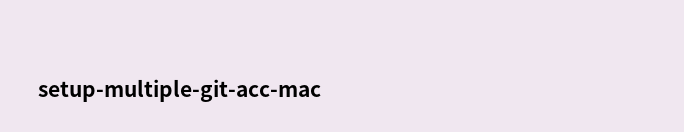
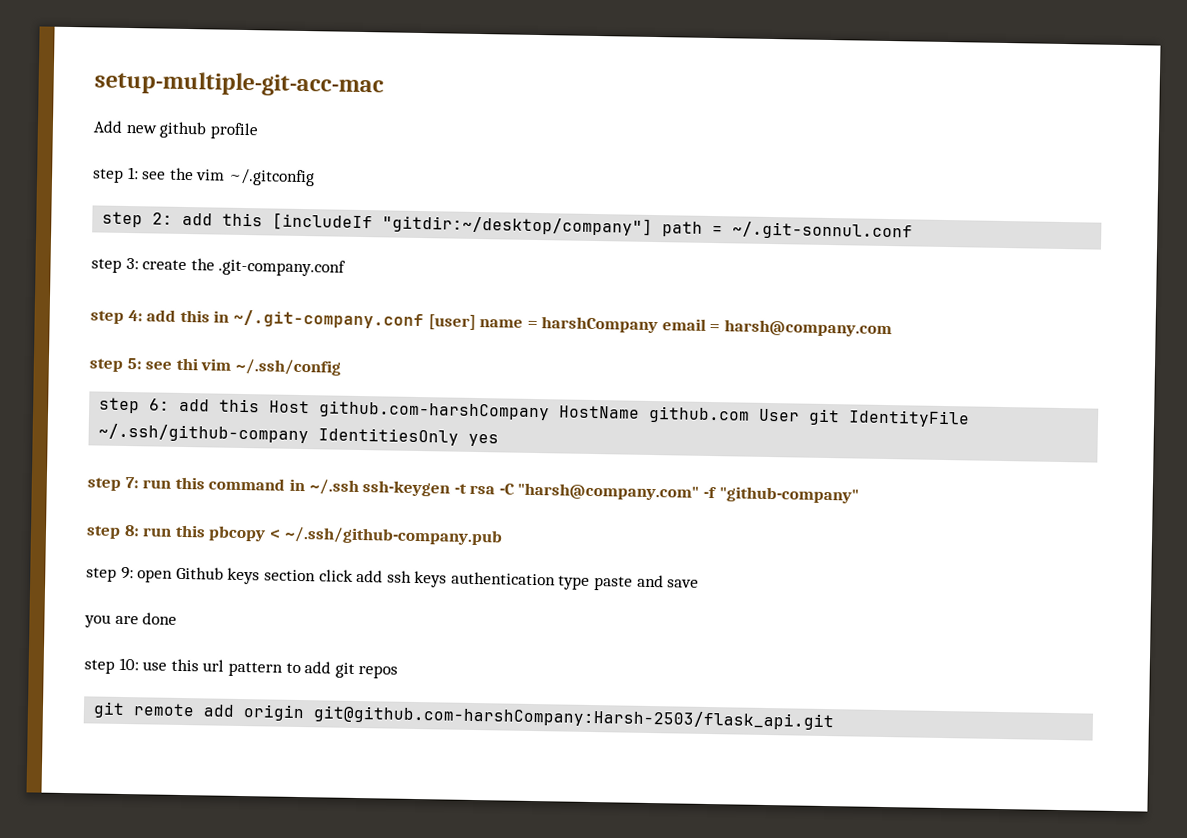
(321, 90) none -> [93,120,259,140] [92,166,315,187] [102,211,914,241] [91,257,347,277] [90,309,893,338] [89,357,341,376] [99,397,971,428] [98,423,500,447] [87,476,859,504] [86,524,503,546] [86,566,700,591] [84,612,178,628] [84,657,399,679] [93,701,835,731] // Add new github profile // step 1: see the vim ~/.gitconfig // step 2: add this [includeIf "gitdir:~/desktop/company"] path = ~/.git-sonnul.conf // step 3: create the .git-company.conf // step 4: add this in ~/.git-company.conf [user] name = harshCompany email = harsh@company.com // step 5: see thi vim ~/.ssh/config // step 6: add this Host github.com-harshCompany HostName github.com User git IdentityFile ~/.ssh/github-company IdentitiesOnly yes // step 7: run this command in ~/.ssh ssh-keygen -t rsa -C "harsh@company.com" -f "github-company" // step 8: run this pbcopy < ~/.ssh/github-company.pub // step 9: open Github keys section click add ssh keys authentication type paste and save // you are done // step 10: use this url pattern to add git repos // git remote add origin git@github.com-harshCompany:Harsh-2503/flask_api.git

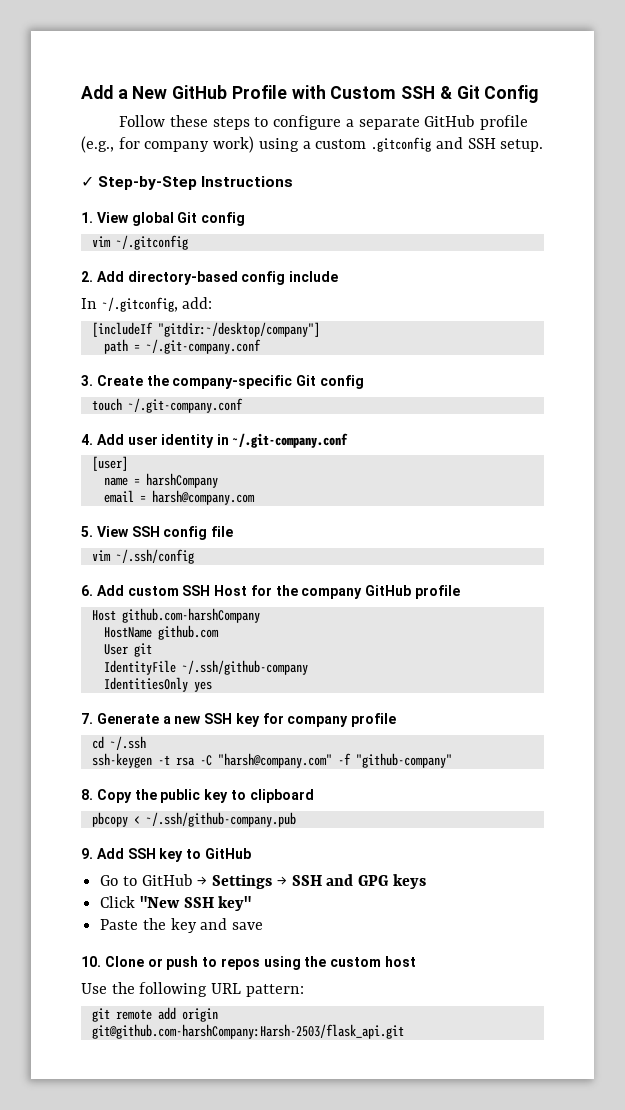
[94,70,384,98] [93,120,259,140] [92,166,315,187] [102,211,264,228] setup-multiple-git-acc-mac // Add new github profile // step 1: see the vim ~/.gitconfig // step 2: add this -> [81,85,539,103] [119,115,528,130] [81,136,544,153] [81,176,294,190] [81,212,246,226] [91,235,188,250] [81,271,339,285] [81,297,213,312] Add a New GitHub Profile with Custom SSH & Git Config // Follow these steps to configure a separate GitHub profile (e.g., for company work) using a custom .gitconfig and SSH setup. // ✓ Step-by-Step Instructions // 1. View global Git config // vim ~/.gitconfig // 2. Add directory-based config include // In ~/.gitconfig, add: //
(654, 225) none -> (320, 329) //
[732,221,914,241] [91,257,347,277] [90,309,210,324] ~/.git-sonnul.conf // step 3: create the .git-company.conf // step 4: add this -> [145,339,261,354] [81,375,364,389] [91,398,243,413] [81,434,215,448] ~/.git-company.conf // 3. Create the company-specific Git config // touch ~/.git-company.conf // 4. Add user identity
(424, 319) none -> (348, 440) //
(476, 322) none -> (128, 463) //
(659, 325) none -> (218, 480) //
[89,357,341,376] [99,397,261,414] step 5: see thi vim ~/.ssh/config // step 6: add this -> [81,526,234,540] [91,549,194,564] [81,585,461,599] 5. View SSH config file // vim ~/.ssh/config // 6. Add custom SSH Host for the company GitHub profile //
(551, 410) none -> (260, 615) //
(751, 414) none -> (219, 632) //
(841, 417) none -> (152, 650) //
(310, 433) none -> (308, 667) //
[87,476,305,492] step 7: run this command in -> [81,713,397,727] [91,736,104,749] 7. Generate a new SSH key for company profile // cd
(359, 487) none -> (146, 743) //
[86,524,503,546] [86,566,700,591] [84,612,178,628] [84,657,399,679] step 8: run this pbcopy < ~/.ssh/github-company.pub // step 9: open Github keys section click add ssh keys authentication type paste and save // you are done // step 10: use this url pattern to add git repos -> [81,789,314,803] [91,812,296,827] [81,848,251,862] [100,874,426,889] [100,896,252,911] [100,918,264,933] [81,956,417,970] [81,982,304,997] 8. Copy the public key to clipboard // pbcopy < ~/.ssh/github-company.pub // 9. Add SSH key to GitHub // Go to GitHub → Settings → SSH and GPG keys // Click "New SSH key" // Paste the key and save // 10. Clone or push to repos using the custom host // Use the following URL pattern:

